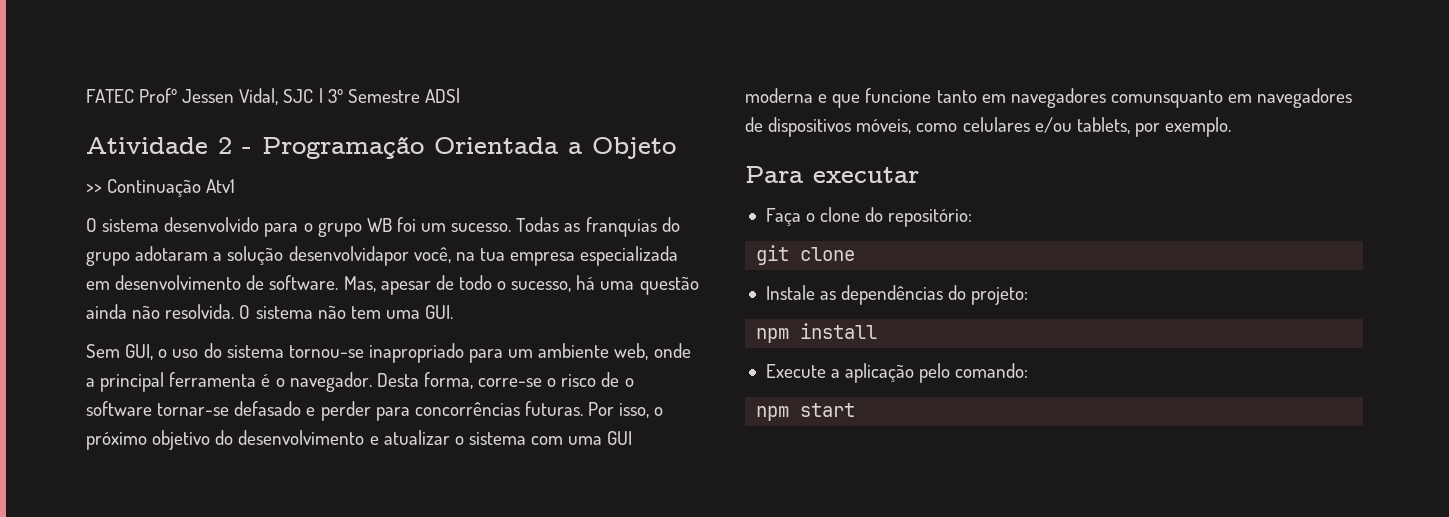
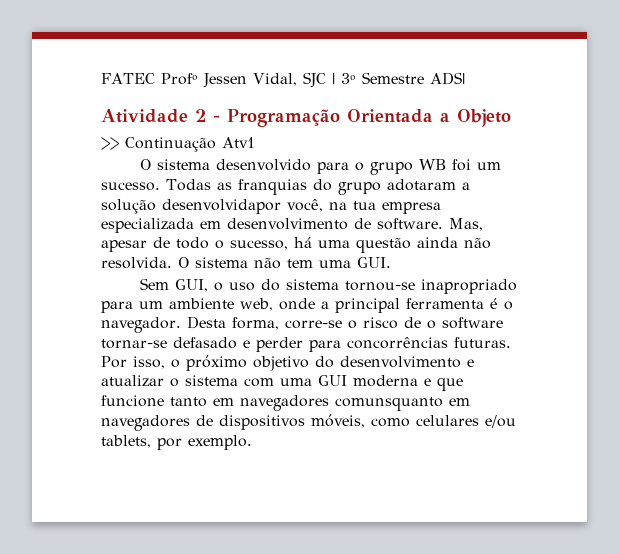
[745,166,919,183] [765,207,973,227] [756,245,856,265] [765,285,1029,305] [756,323,878,343] [765,363,1029,383] [756,403,856,421] // Para executar // Faça o clone do repositório: // git clone // Instale as dependências do projeto: // npm install // Execute a aplicação pelo comando: // npm start -> (252, 442) none

